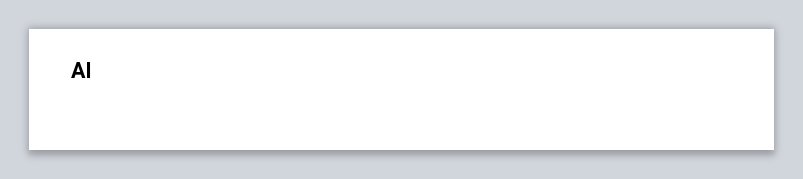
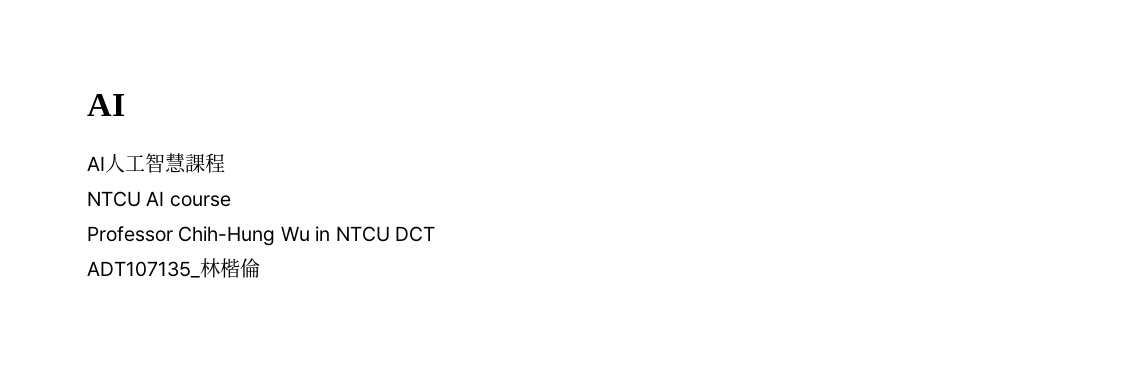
[71,62,92,78] AI -> [87,94,125,116] [87,153,225,173] [87,191,231,207] [87,226,435,246] [87,258,260,278] AI // AI人工智慧課程 // NTCU AI course // Professor Chih-Hung Wu in NTCU DCT // ADT107135_林楷倫

